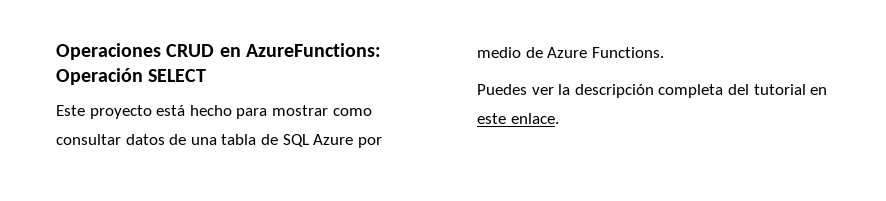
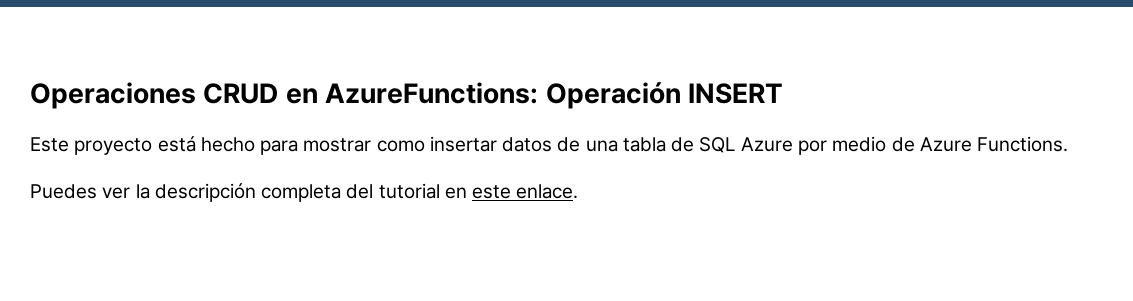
[148,69,207,82] SELECT -> [688,83,784,104] INSERT
[56,134,121,145] consultar -> [429,136,497,152] insertar

